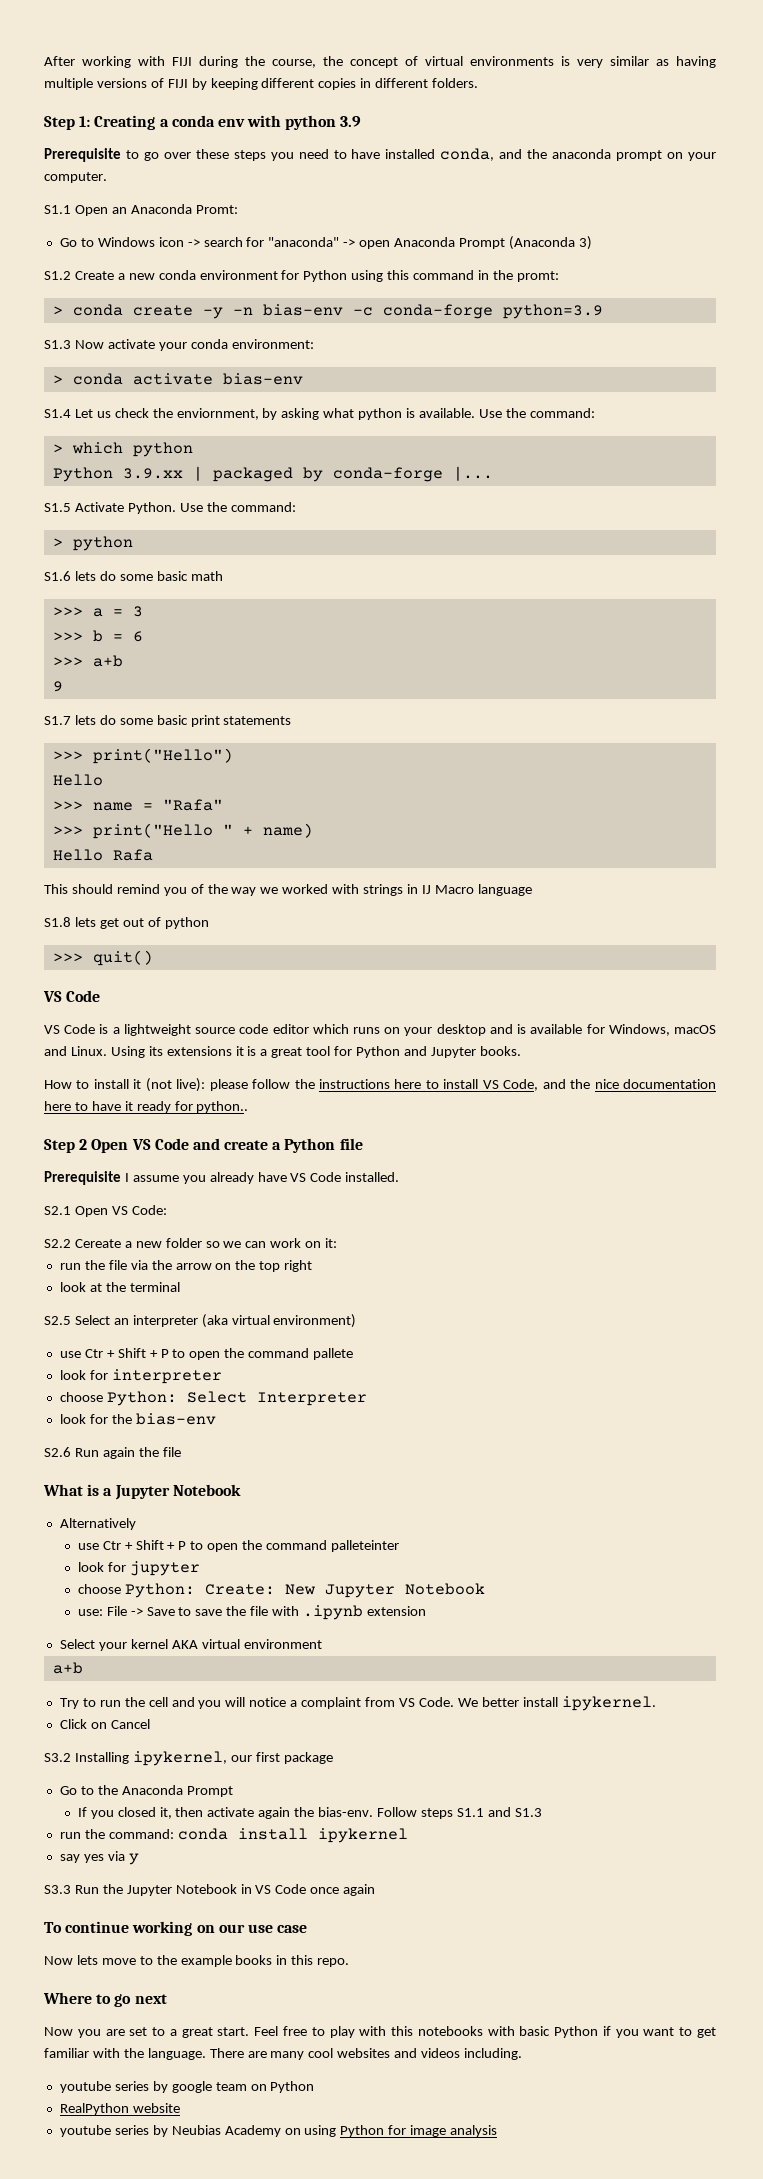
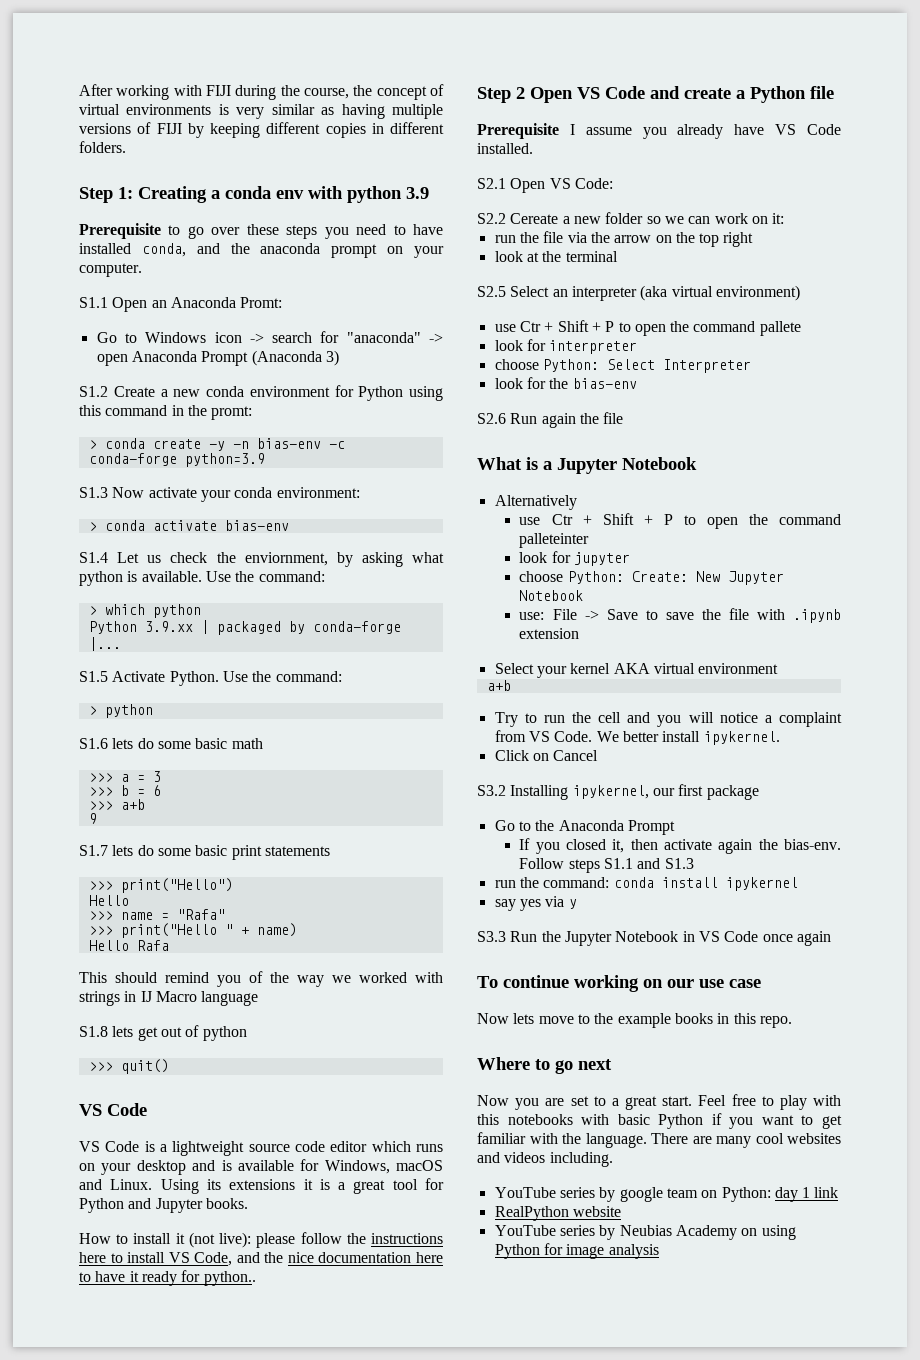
[59,2081,111,2093] youtube -> [494,1187,556,1198] YouTube
[270,2081,315,2093] Python -> [721,1187,839,1202] Python: day 1 link
[59,2125,111,2137] youtube -> [494,1225,556,1236] YouTube

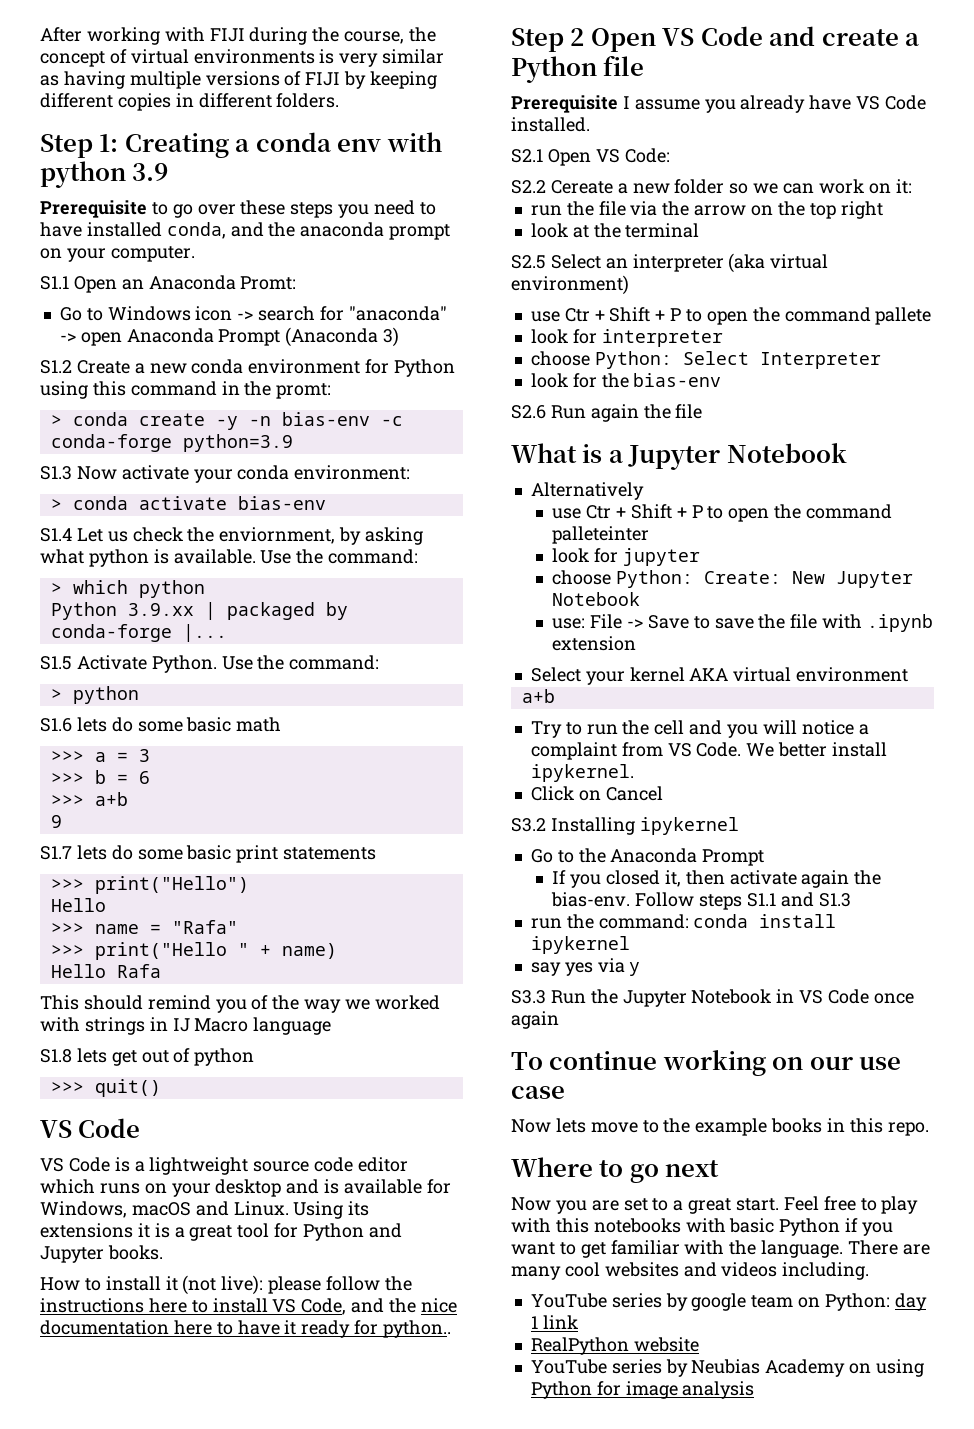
[572,784,759,800] ipykernel, our first package -> [639,817,739,835] ipykernel

